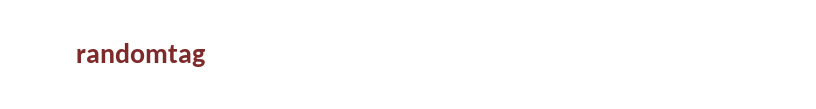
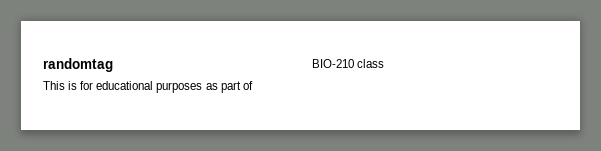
(205, 55) none -> [43,81,253,93] [312,59,385,68] // This is for educational purposes as part of BIO-210 class

